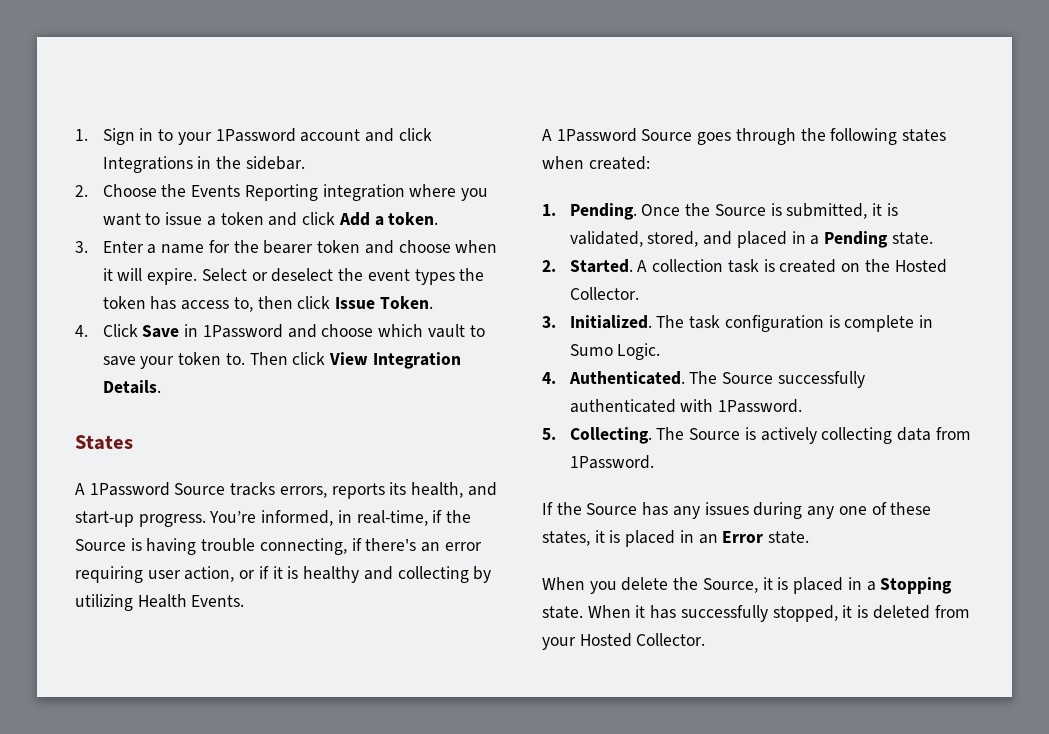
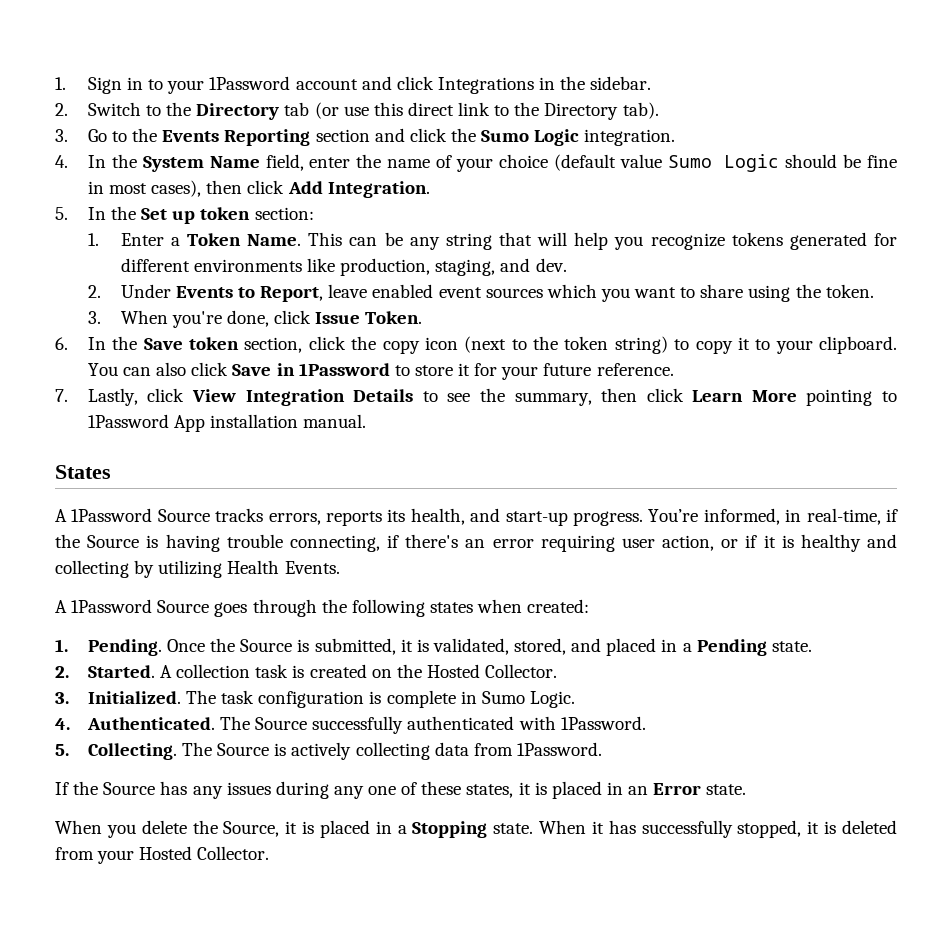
[102,184,489,201] [102,212,439,226] [75,240,498,254] [102,268,485,285] [102,296,433,312] [75,324,485,338] [102,352,461,369] [102,380,161,394] Choose the Events Reporting integration where you want to issue a token and click Add a token. // 3. Enter a name for the bearer token and choose when it will expire. Select or deselect the event types the token has access to, then click Issue Token. // 4. Click Save in 1Password and choose which vault to save your token to. Then click View Integration Details. -> [87,102,659,120] [55,128,676,146] [55,154,898,172] [87,180,430,198] [55,206,314,224] [87,232,897,250] [120,258,567,276] [87,284,874,302] [87,310,423,328] [55,336,898,354] [87,362,674,380] [55,388,897,406] [87,414,367,432] Switch to the Directory tab (or use this direct link to the Directory tab). // 3. Go to the Events Reporting section and click the Sumo Logic integration. // 4. In the System Name field, enter the name of your choice (default value Sumo Logic should be fine in most cases), then click Add Integration. // 5. In the Set up token section: // 1. Enter a Token Name. This can be any string that will help you recognize tokens generated for different environments like production, staging, and dev. // 2. Under Events to Report, leave enabled event sources which you want to share using the token. // 3. When you're done, click Issue Token. // 6. In the Save token section, click the copy icon (next to the token string) to copy it to your clipboard. You can also click Save in 1Password to store it for your future reference. // 7. Lastly, click View Integration Details to see the summary, then click Learn More pointing to 1Password App installation manual.

